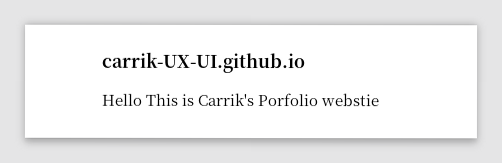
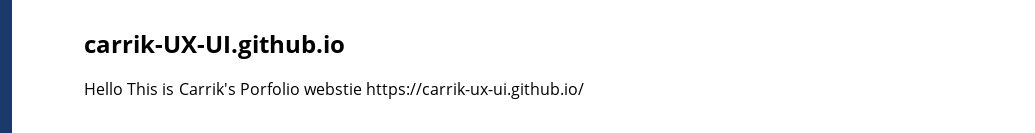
(380, 100) none -> [366,82,585,99] https://carrik-ux-ui.github.io/

